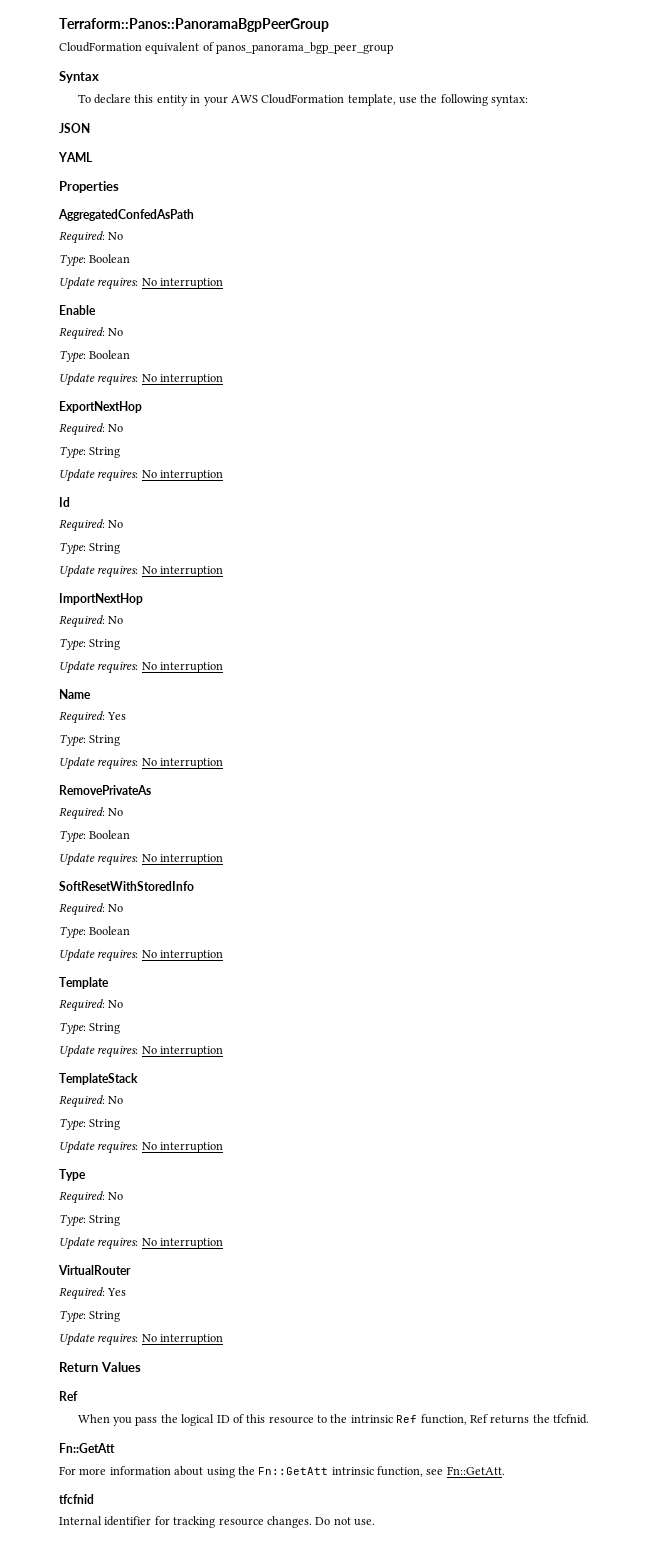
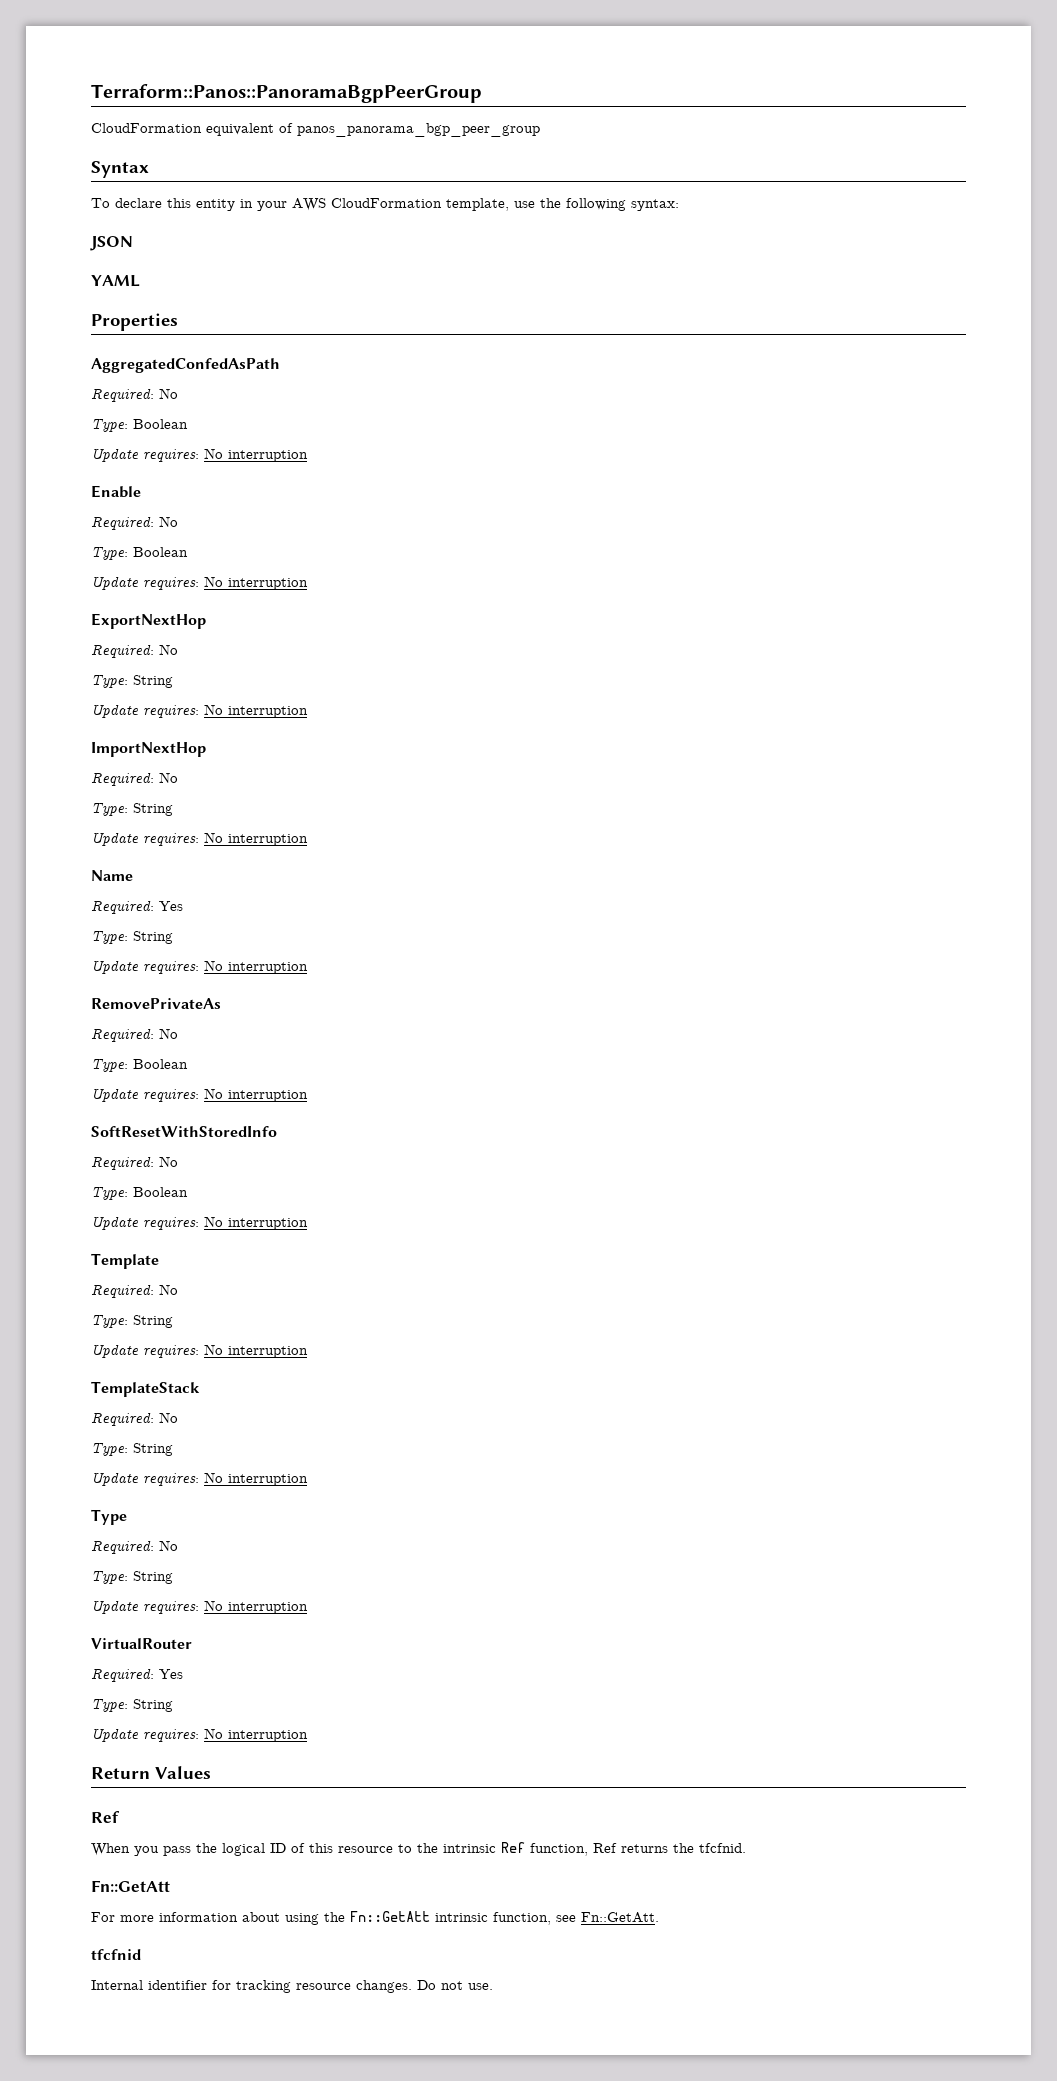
[59,497,70,507] [59,519,124,532] [59,542,121,555] [59,565,224,578] // Id // Required: No // Type: String // Update requires: No interruption -> (308, 712) none

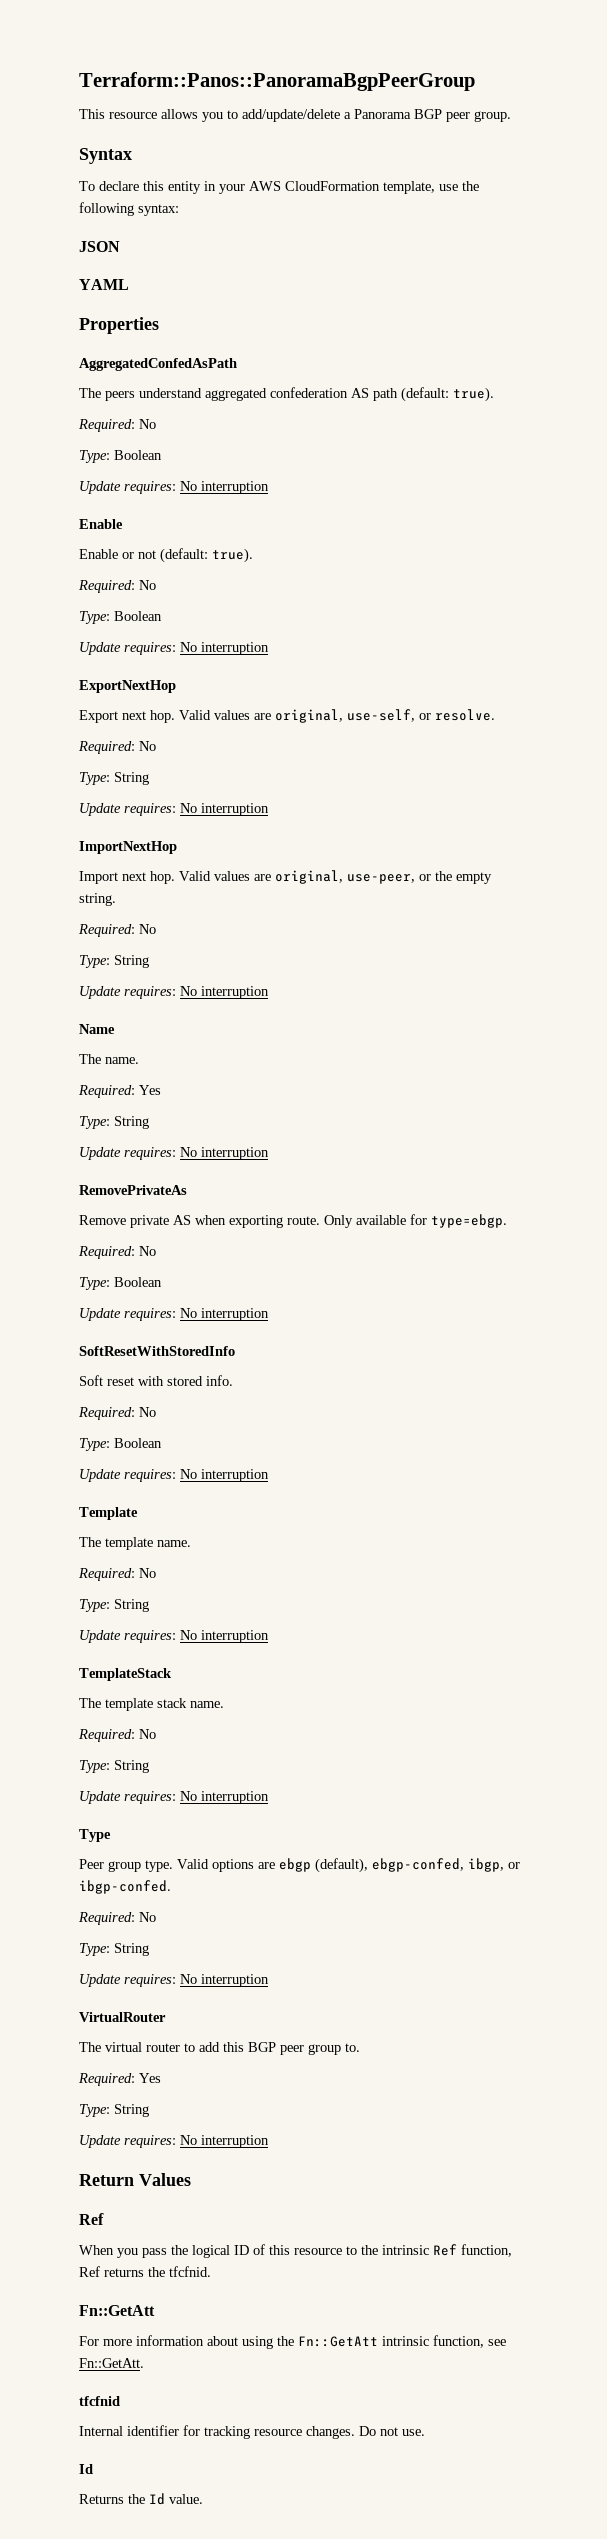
[91,123,540,137] CloudFormation equivalent of panos_panorama_bgp_peer_group -> [79,109,511,122] This resource allows you to add/update/delete a Panorama BGP peer group.
(280, 365) none -> [79,387,494,402] // The peers understand aggregated confederation AS path (default: true).
(141, 491) none -> [79,548,253,563] // Enable or not (default: true).
(206, 621) none -> [79,709,495,723] // Export next hop. Valid values are original, use-self, or resolve.
(206, 749) none -> [79,870,492,884] [79,893,116,906] // Import next hop. Valid values are original, use-peer, or the empty string.
(133, 875) none -> [79,1054,139,1064] // The name.
(221, 1003) none -> [79,1214,507,1228] // Remove private AS when exporting route. Only available for type=ebgp.
(277, 1131) none -> [79,1375,233,1386] // Soft reset with stored info.
(159, 1261) none -> [79,1537,191,1550] // The template name.
(200, 1389) none -> [79,1698,224,1711] // The template stack name.
(127, 1517) none -> [79,1858,520,1873] [79,1880,171,1894] // Peer group type. Valid options are ebgp (default), ebgp-confed, ibgp, or ibgp-confed.
(192, 1643) none -> [79,2042,360,2055] // The virtual router to add this BGP peer group to.
(493, 1986) none -> [79,2464,93,2474] [79,2493,203,2505] // Id // Returns the Id value.

